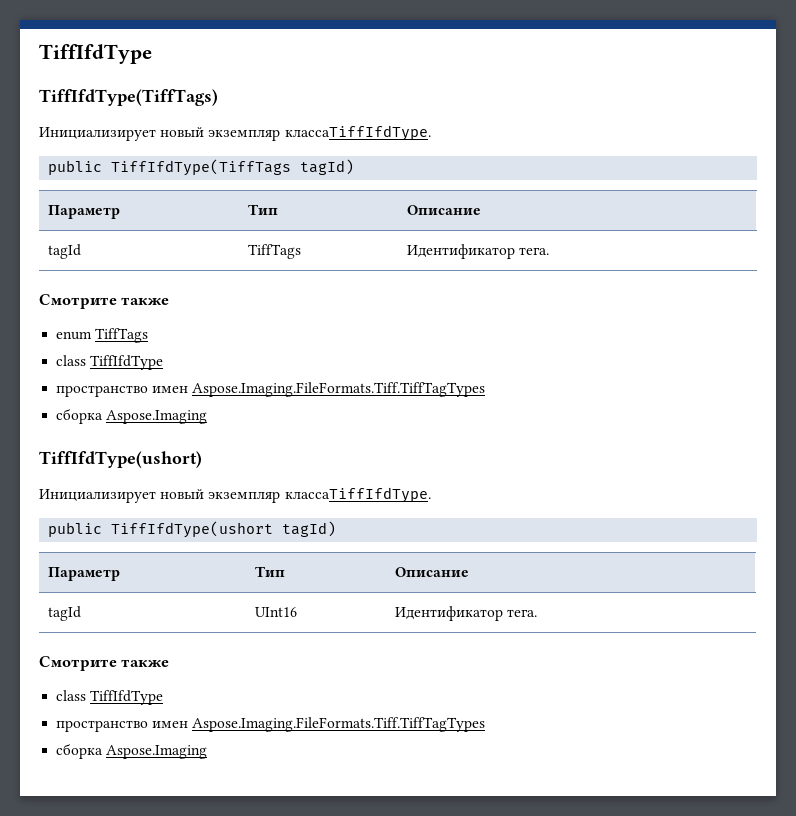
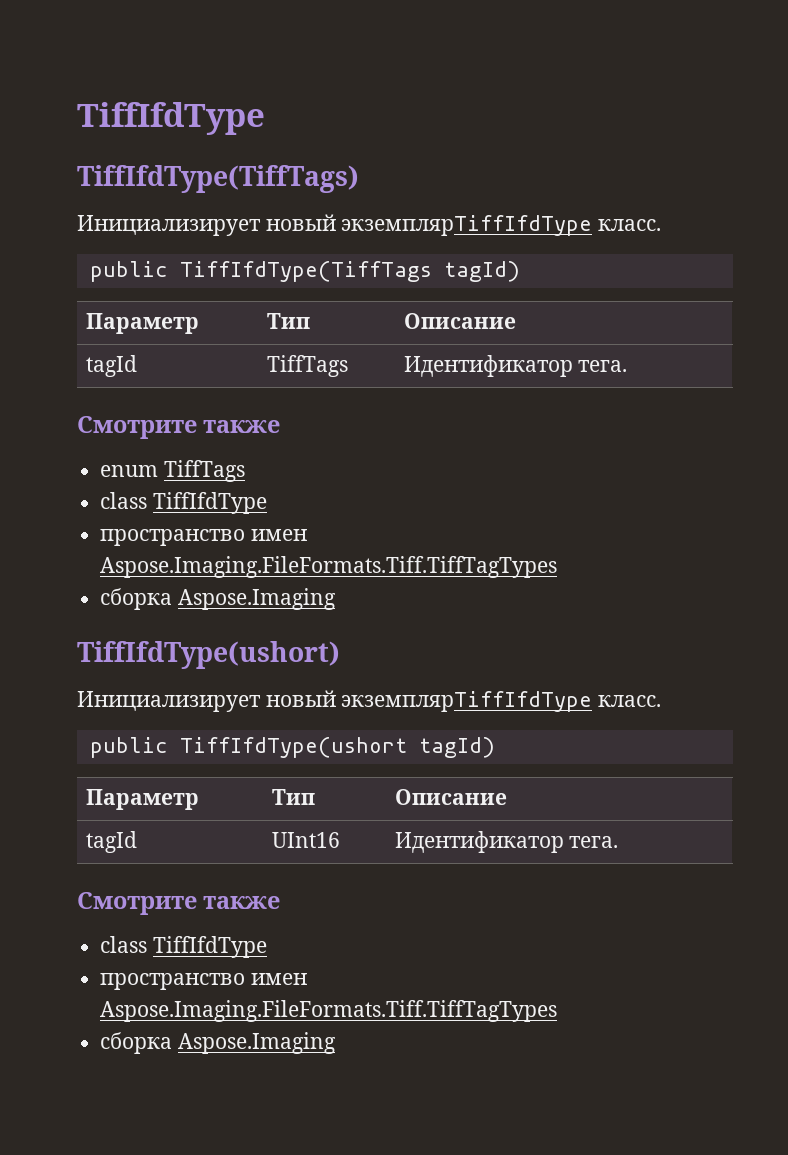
[208,125,431,141] экземпляр классаTiffIfdType. -> [341,215,662,236] экземплярTiffIfdType класс.
[208,487,431,503] экземпляр классаTiffIfdType. -> [341,691,662,712] экземплярTiffIfdType класс.

